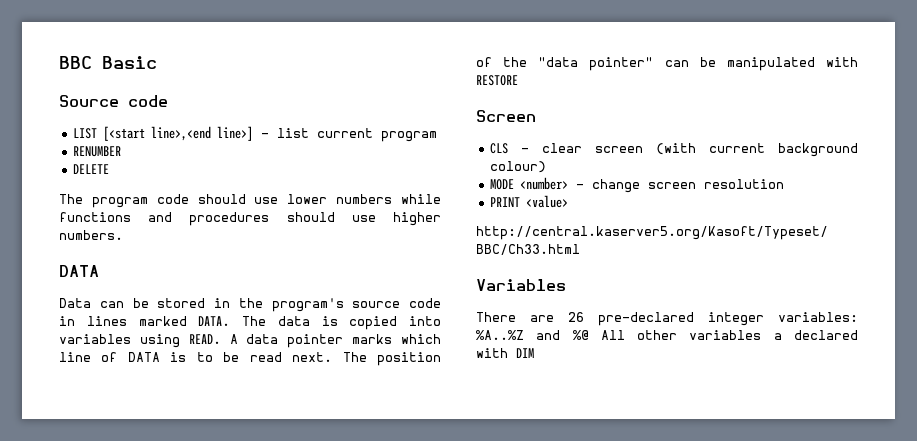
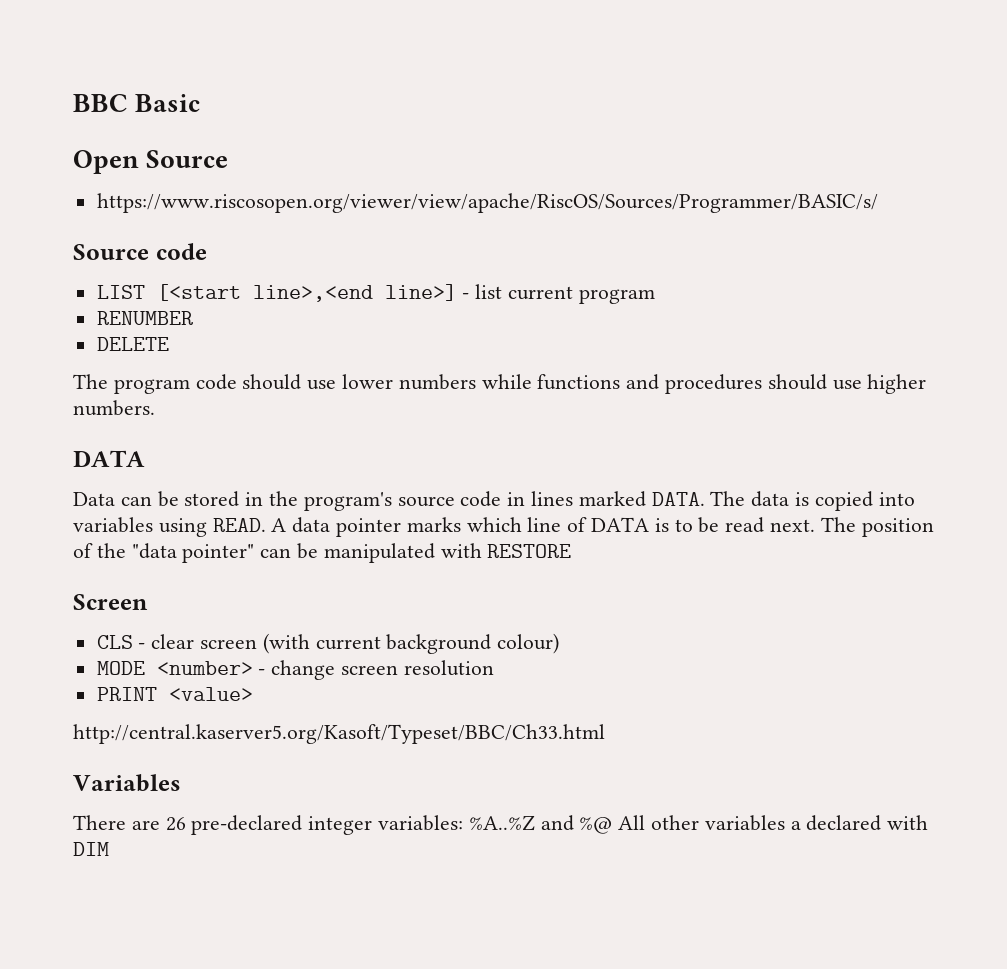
(157, 62) none -> [73,150,229,174] [96,193,878,213] // Open Source // https://www.riscosopen.org/viewer/view/apache/RiscOS/Sources/Programmer/BASIC/s/

